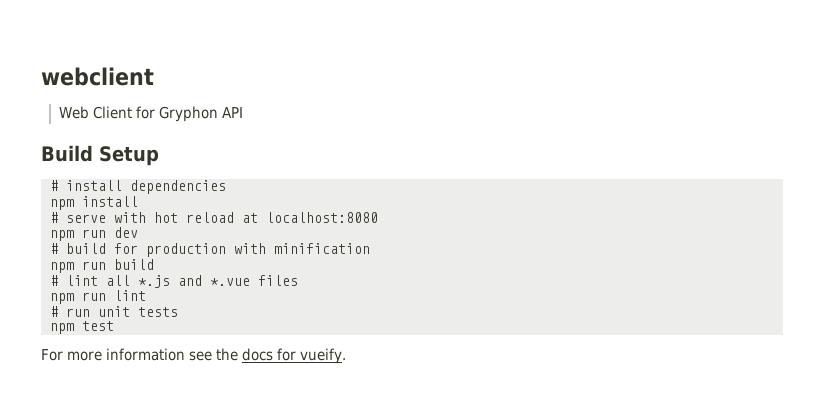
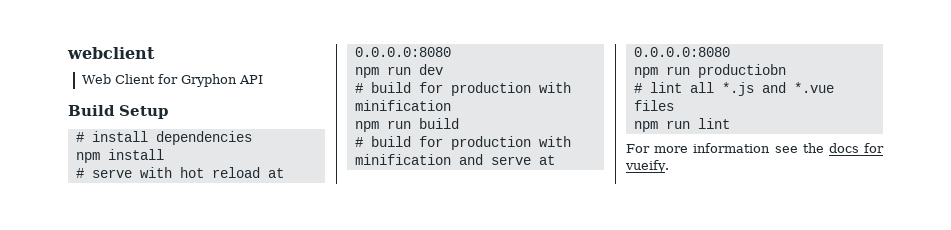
[265,212,378,223] localhost:8080 -> [354,47,451,57] 0.0.0.0:8080
(154, 264) none -> [354,136,571,150] [354,154,555,165] [633,47,730,57] [633,64,786,78] // # build for production with minification and serve at 0.0.0.0:8080 // npm run productiobn
[49,306,178,317] [49,321,114,334] // # run unit tests // npm test -> (730, 123) none

